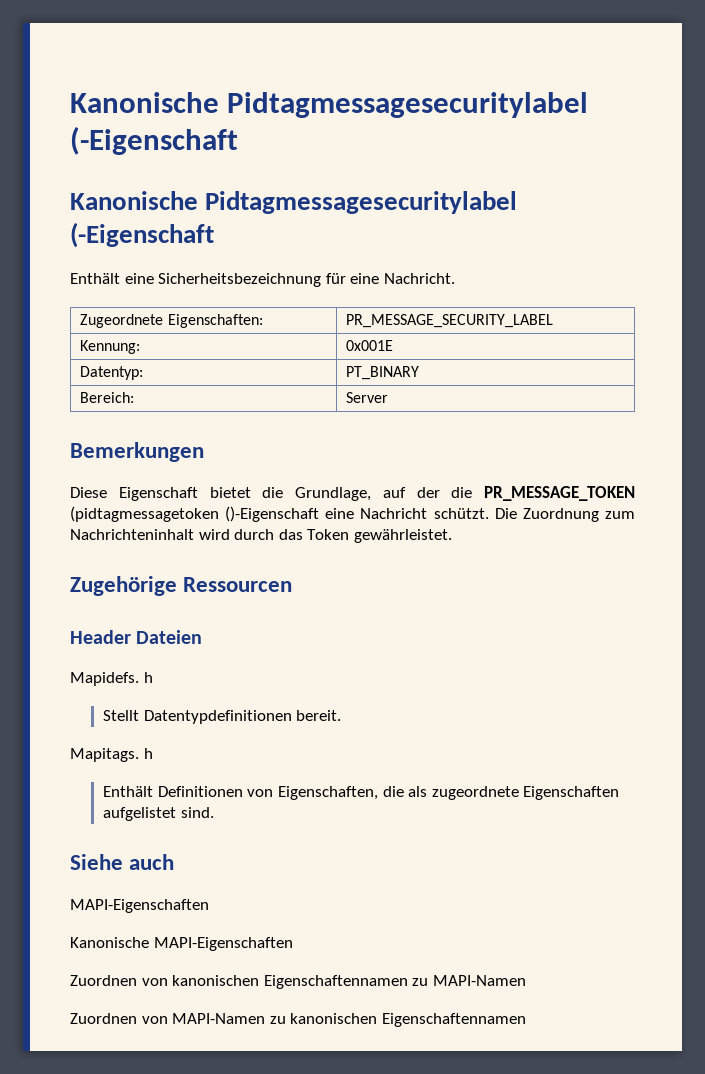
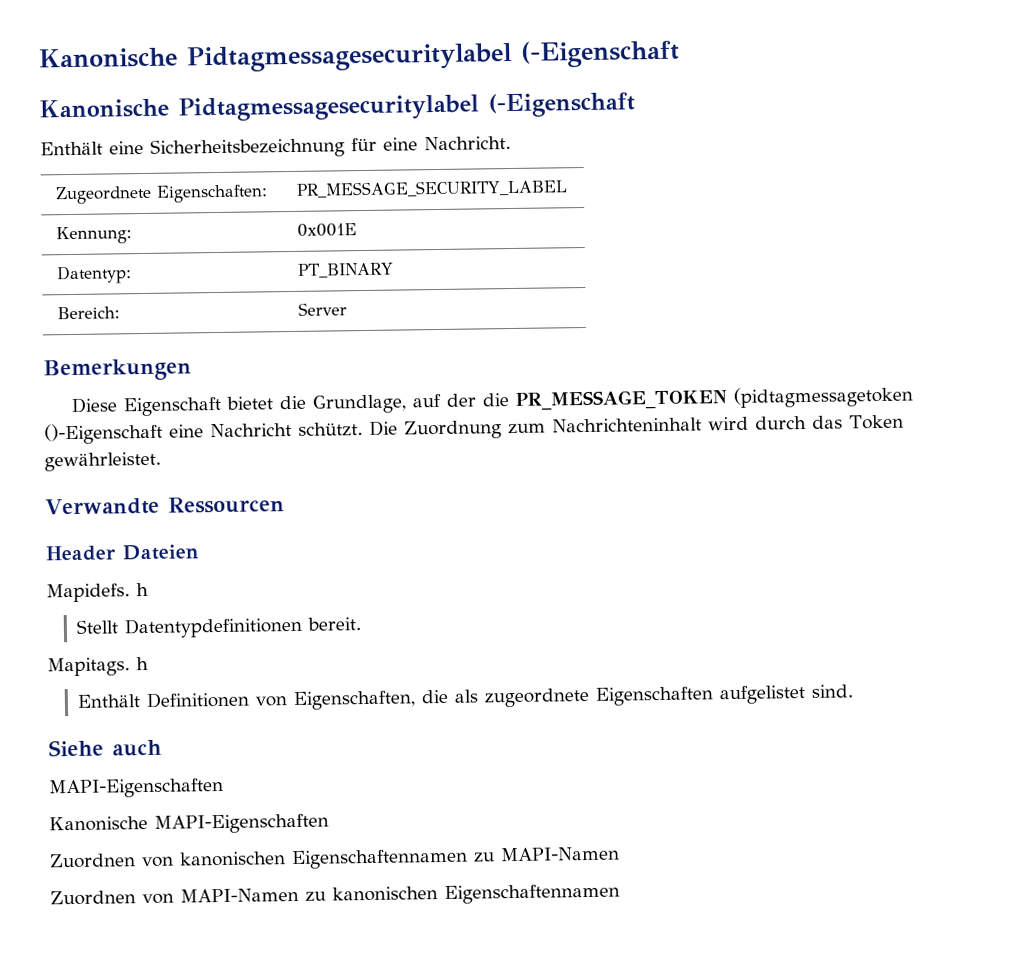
[70,576,177,596] Zugehörige -> [45,497,160,516] Verwandte

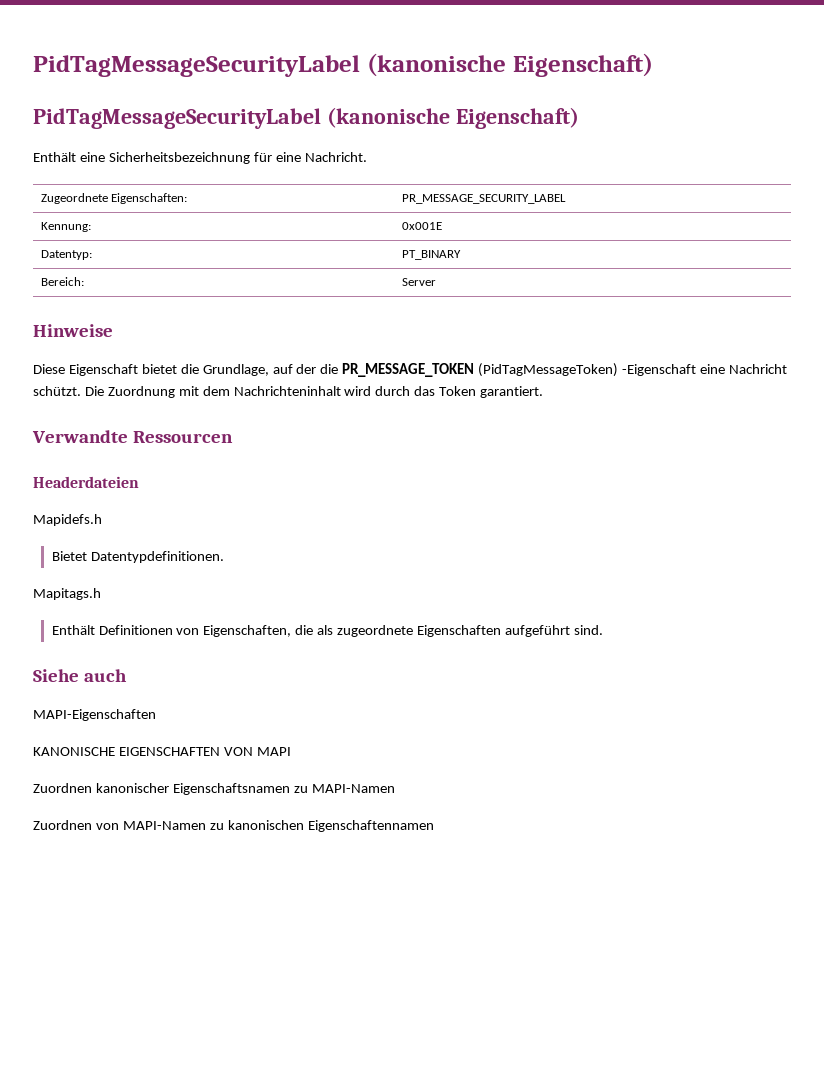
[39,39,680,73] [39,92,635,123] Kanonische Pidtagmessagesecuritylabel (-Eigenschaft // Kanonische Pidtagmessagesecuritylabel (-Eigenschaft -> [33,53,653,77] [33,107,579,129] PidTagMessageSecurityLabel (kanonische Eigenschaft) // PidTagMessageSecurityLabel (kanonische Eigenschaft)
[43,358,192,382] Bemerkungen -> [33,324,113,337] Hinweise
[733,385,914,408] [44,422,163,445] (pidtagmessagetoken ()-Eigenschaft -> [478,363,697,377] (PidTagMessageToken) -Eigenschaft
[508,423,546,435] zum -> [178,386,230,396] mit dem
[44,451,161,472] gewährleistet. -> [480,386,544,398] garantiert.
[45,544,199,562] [46,582,149,603] [76,616,362,639] [47,656,149,677] Header Dateien // Mapidefs. h // Stellt Datentypdefinitionen bereit. // Mapitags. h -> [33,476,139,488] [33,514,102,526] [51,551,224,563] [33,588,101,600] Headerdateien // Mapidefs.h // Bietet Datentypdefinitionen. // Mapitags.h
[719,685,806,705] aufgelistet -> [504,625,570,637] aufgeführt
[49,813,329,834] [49,848,468,870] Kanonische MAPI-Eigenschaften // Zuordnen von kanonischen Eigenschaftennamen -> [33,747,291,756] [33,783,290,795] KANONISCHE EIGENSCHAFTEN VON MAPI // Zuordnen kanonischer Eigenschaftsnamen

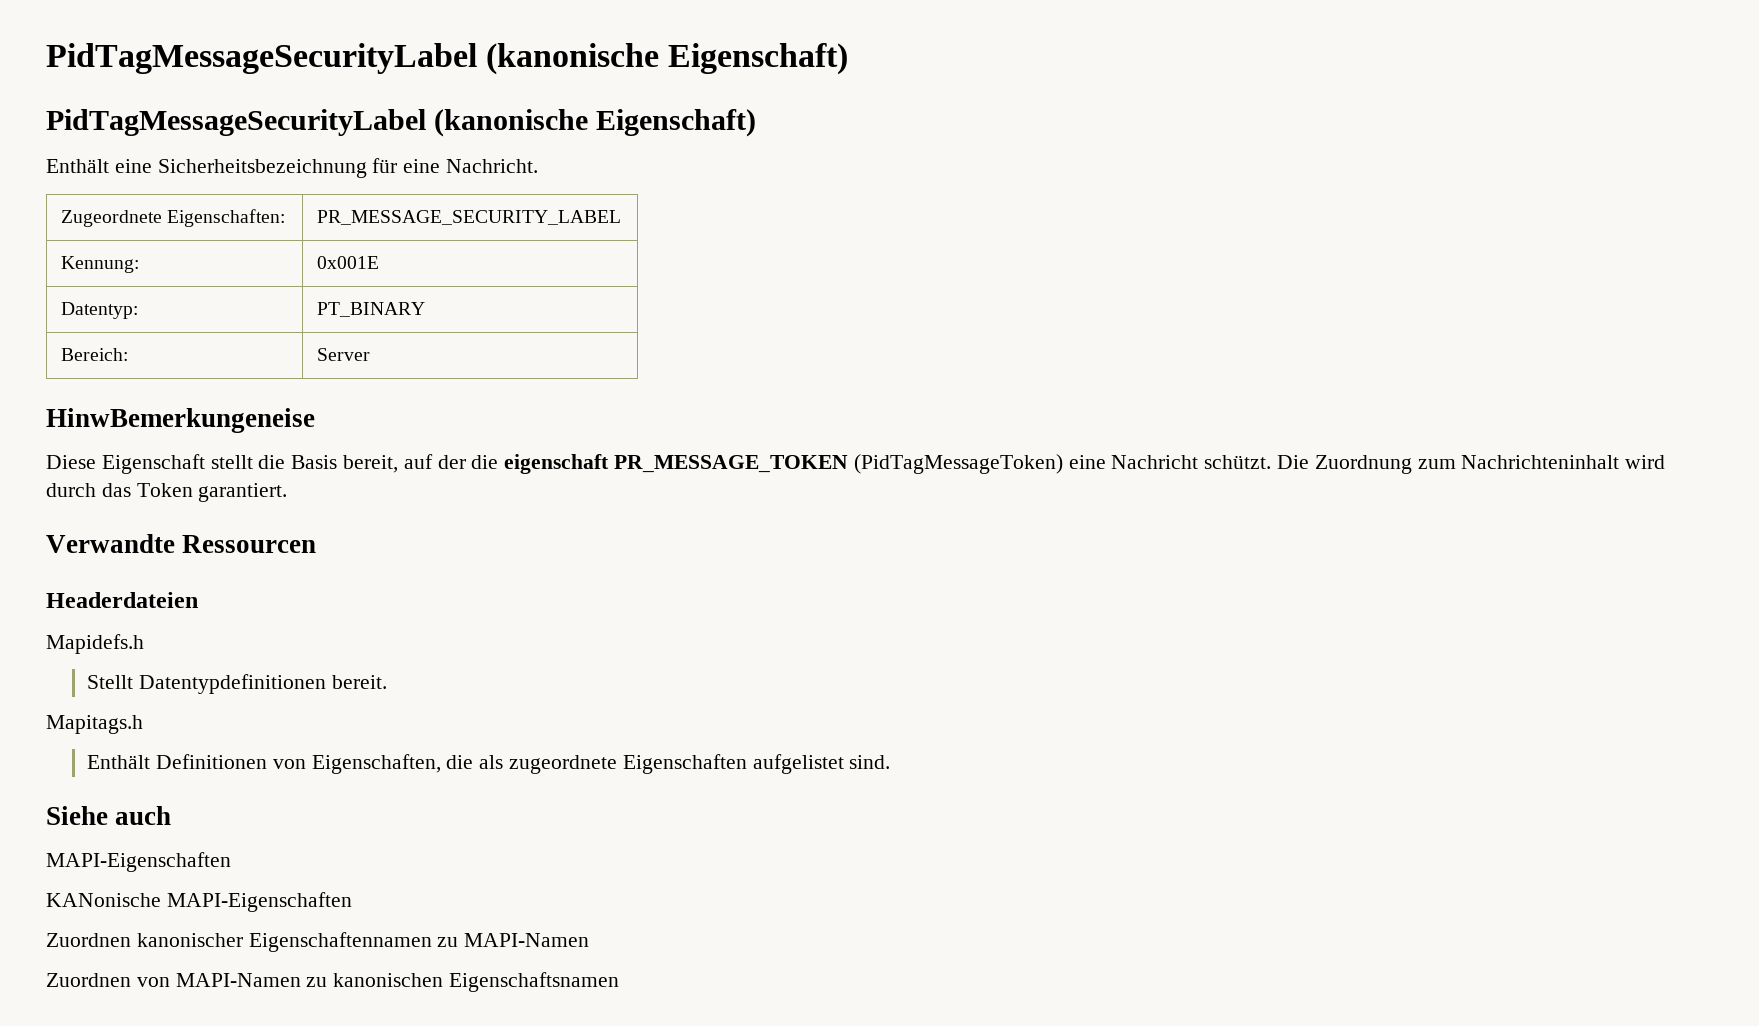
[33,324,113,337] Hinweise -> [46,408,315,433] HinwBemerkungeneise
[141,364,269,376] bietet die Grundlage, -> [210,455,399,473] stellt die Basis bereit,
(339, 369) none -> [504,454,610,474] eigenschaft
[622,364,697,376] -Eigenschaft -> (1063, 464) none
[178,386,230,396] mit dem -> [1417,459,1456,469] zum
[51,551,224,563] Bietet Datentypdefinitionen. -> [87,674,387,694] Stellt Datentypdefinitionen bereit.
[504,625,570,637] aufgeführt -> [752,754,844,774] aufgelistet
[33,747,291,756] KANONISCHE EIGENSCHAFTEN VON MAPI -> [46,892,352,912] KANonische MAPI-Eigenschaften
[172,783,290,795] Eigenschaftsnamen -> [248,932,432,952] Eigenschaftennamen
[307,820,434,832] Eigenschaftennamen -> [449,972,620,992] Eigenschaftsnamen

